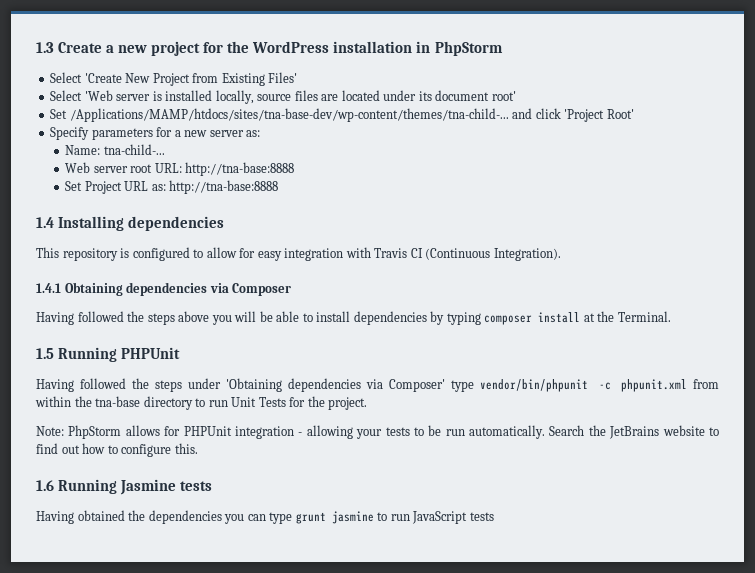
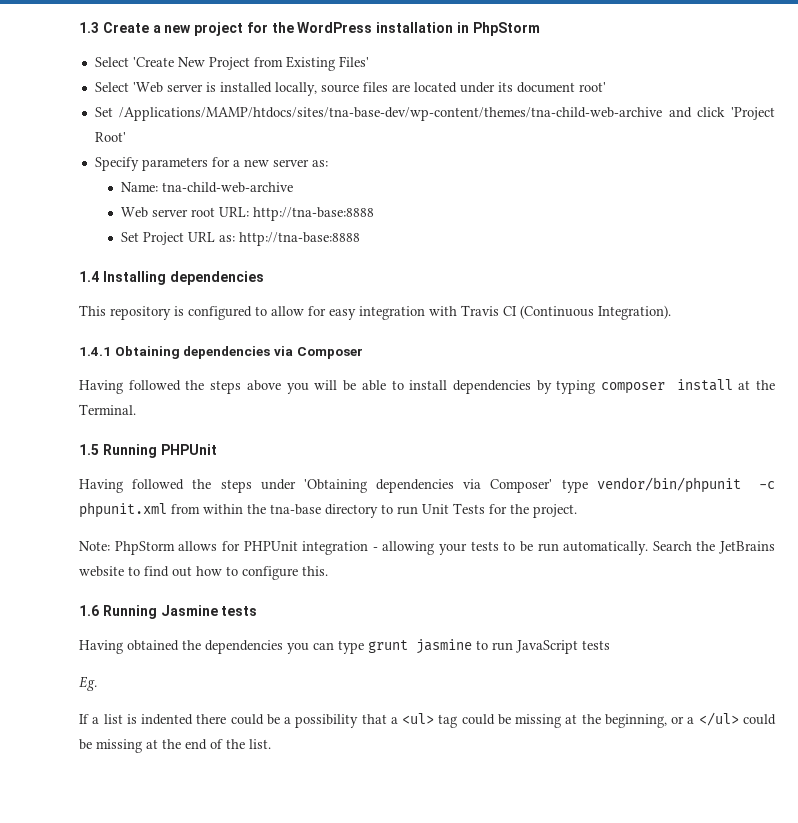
[69,108,509,122] /Applications/MAMP/htdocs/sites/tna-base-dev/wp-content/themes/tna-child-... -> [119,107,663,121] /Applications/MAMP/htdocs/sites/tna-base-dev/wp-content/themes/tna-child-web-archive
[103,144,165,155] tna-child-... -> [162,182,294,193] tna-child-web-archive
(494, 516) none -> [79,676,97,691] [79,712,776,728] [79,739,271,753] // Eg. // If a list is indented there could be a possibility that a <ul> tag could be missing at the beginning, or a </ul> could be missing at the end of the list.

